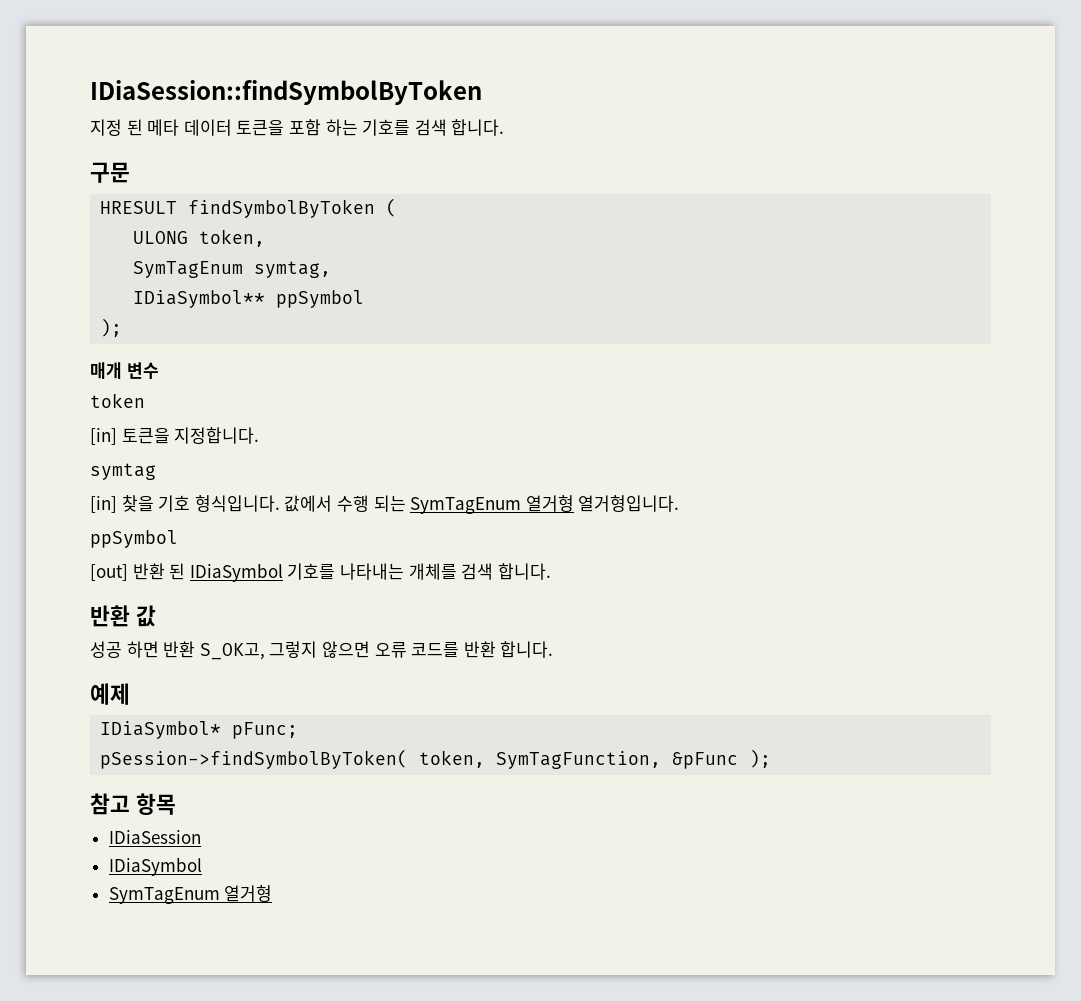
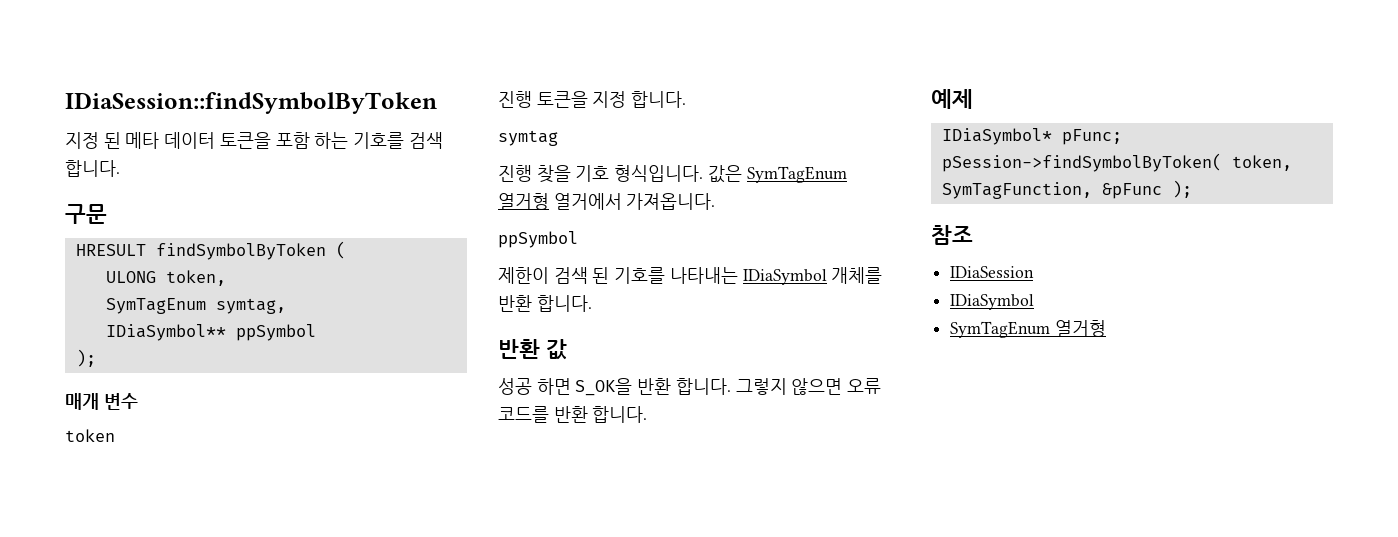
[90,427,260,445] [in] 토큰을 지정합니다. -> [498,91,687,108] 진행 토큰을 지정 합니다.
[90,496,117,513] [in] -> [498,165,532,182] 진행
[284,495,680,514] [90,530,178,548] [90,563,494,582] 값에서 수행 되는 SymTagEnum 열거형 열거형입니다. // ppSymbol // [out] 반환 된 IDiaSymbol 기호를 나타내는 개체를 검색 -> [707,165,847,183] [498,193,716,210] [498,231,578,248] [498,267,883,285] [498,295,532,312] 값은 SymTagEnum 열거형 열거에서 가져옵니다. // ppSymbol // 제한이 검색 된 기호를 나타내는 IDiaSymbol 개체를 반환
[163,641,265,660] 반환 S_OK고, -> [575,378,731,396] S_OK을 반환 합니다.
[90,793,176,815] 참고 항목 -> [931,225,973,245] 참조

